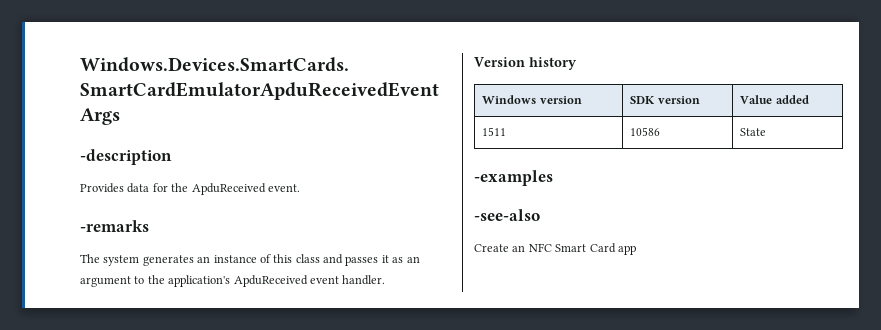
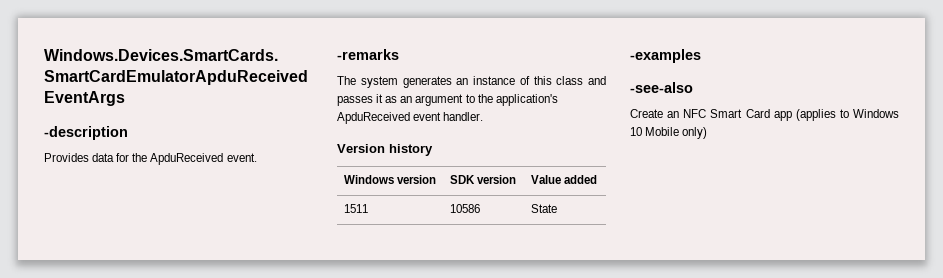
(636, 250) none -> [795,109,899,121] [630,127,708,139] (applies to Windows 10 Mobile only)

